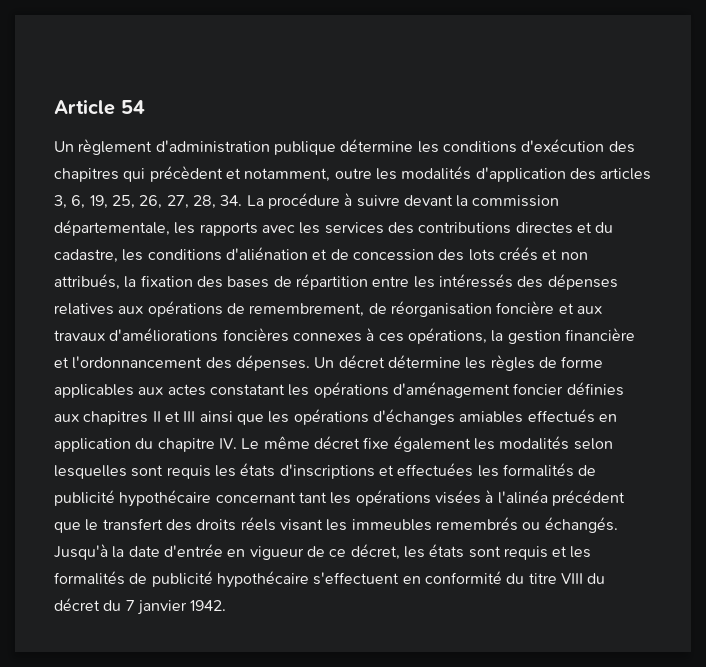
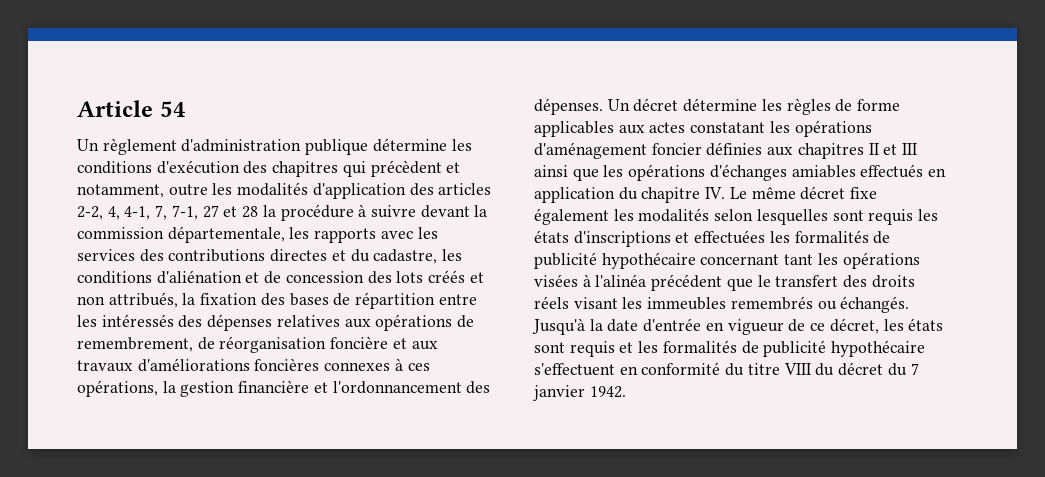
[54,195,264,209] 3, 6, 19, 25, 26, 27, 28, 34. La -> [77,205,276,220] 2-2, 4, 4-1, 7, 7-1, 27 et 28 la

